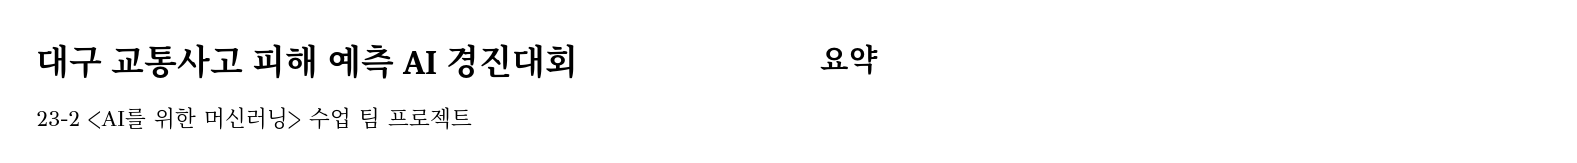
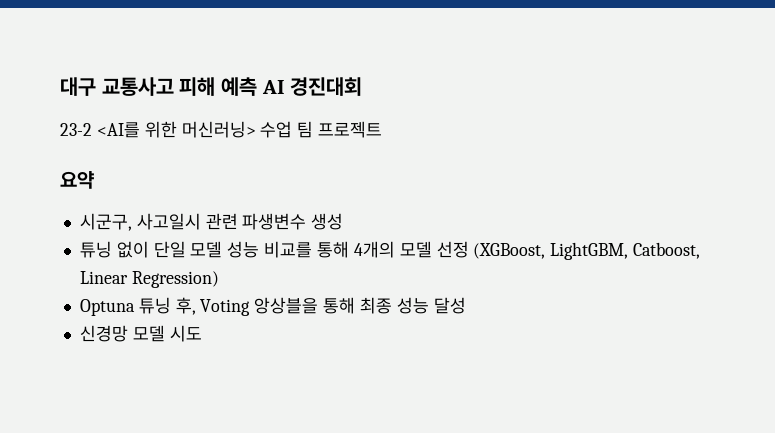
(878, 59) none -> [79,213,344,231] [79,241,701,260] [79,271,219,288] [79,297,466,316] [79,325,202,342] // 시군구, 사고일시 관련 파생변수 생성 // 튜닝 없이 단일 모델 성능 비교를 통해 4개의 모델 선정 (XGBoost, LightGBM, Catboost, Linear Regression) // Optuna 튜닝 후, Voting 앙상블을 통해 최종 성능 달성 // 신경망 모델 시도

